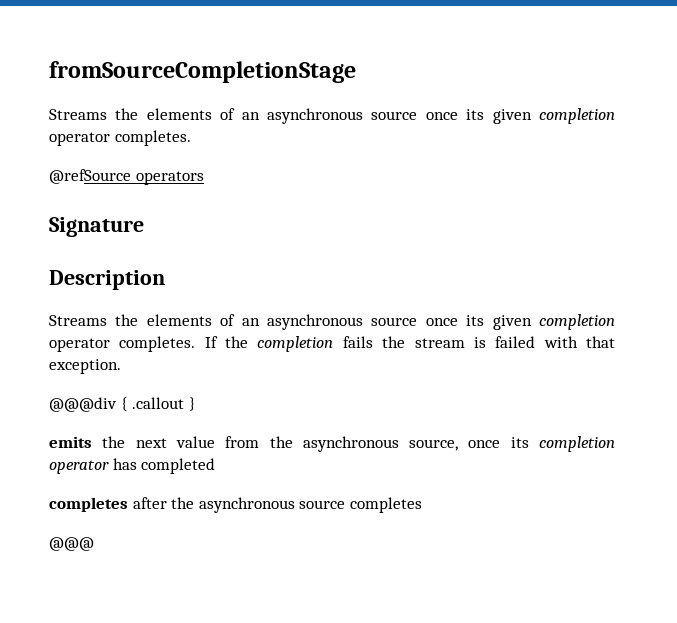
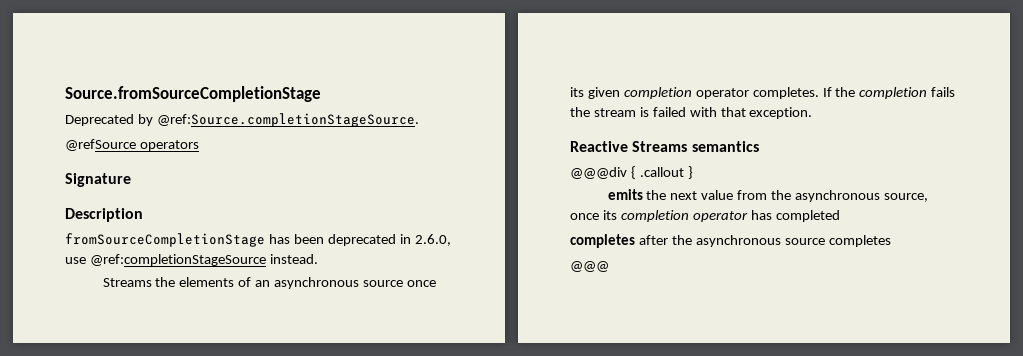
[49,61,356,83] [49,108,615,124] [49,130,191,146] [49,169,204,185] [49,217,144,237] [49,270,165,290] fromSourceCompletionStage // Streams the elements of an asynchronous source once its given completion operator completes. // @refSource operators // Signature // Description -> [65,86,321,102] [65,113,419,127] [65,139,199,151] [65,173,131,187] [65,208,143,222] [65,233,451,247] [65,254,318,266] Source.fromSourceCompletionStage // Deprecated by @ref:Source.completionStageSource. // @refSource operators // Signature // Description // fromSourceCompletionStage has been deprecated in 2.6.0, use @ref:completionStageSource instead.
(121, 366) none -> [570,141,759,152] // Reactive Streams semantics

